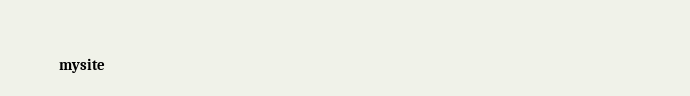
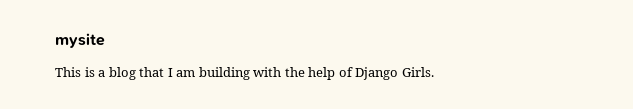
(105, 65) none -> [55,67,434,80] // This is a blog that I am building with the help of Django Girls.

